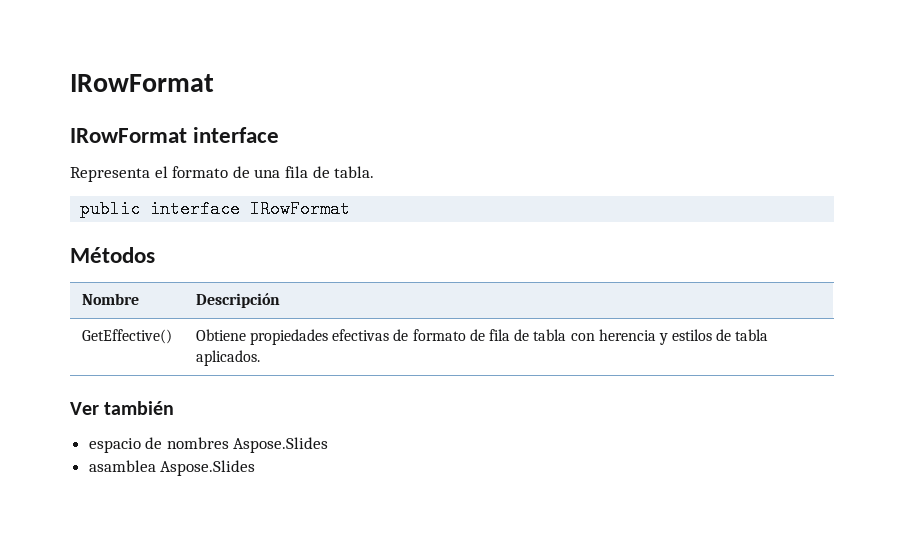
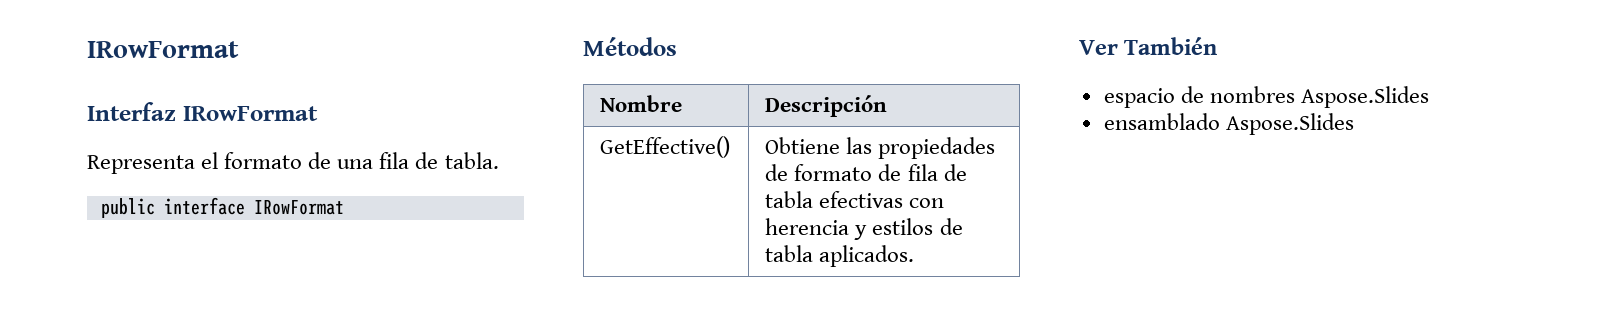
[70,74,214,92] [70,127,280,143] IRowFormat // IRowFormat interface -> [87,41,239,58] [87,102,318,121] IRowFormat // Interfaz IRowFormat
[250,329,390,345] propiedades efectivas -> [846,137,996,159] las propiedades
(567, 335) none -> [819,191,904,208] efectivas
[104,401,175,415] también -> [1124,37,1218,55] También
[88,460,156,472] asamblea -> [1103,113,1220,130] ensamblado

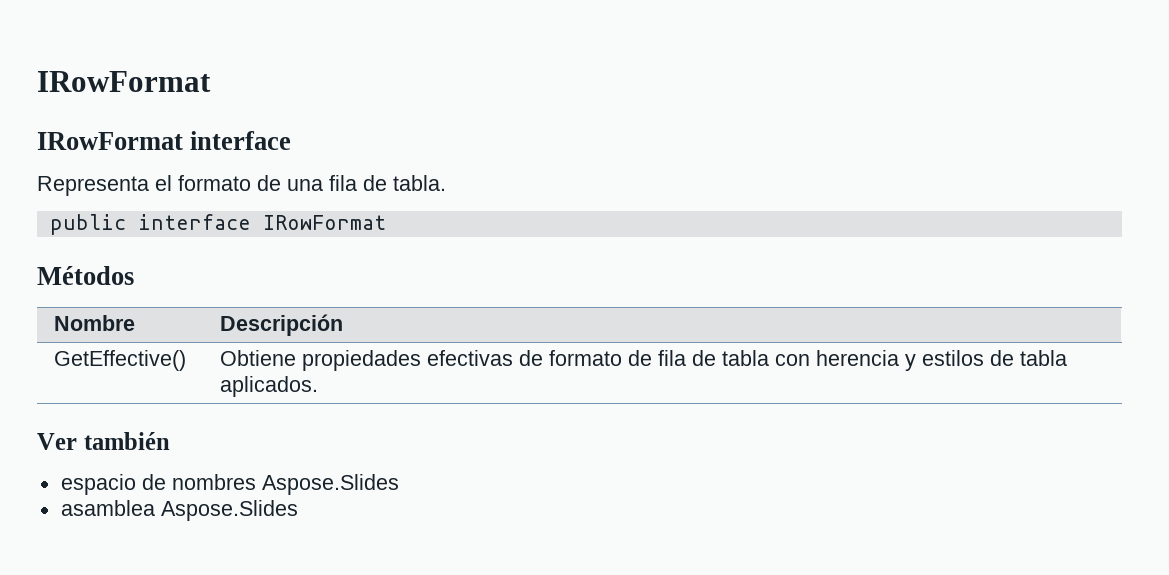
[87,41,239,58] [87,102,318,121] IRowFormat // Interfaz IRowFormat -> [37,71,211,92] [37,131,292,150] IRowFormat // IRowFormat interface
[846,137,996,159] las propiedades -> [301,350,513,371] propiedades efectivas
[819,191,904,208] efectivas -> (769, 358) none
[1124,37,1218,55] También -> [83,432,170,450] también
[1103,113,1220,130] ensamblado -> [60,500,155,516] asamblea

